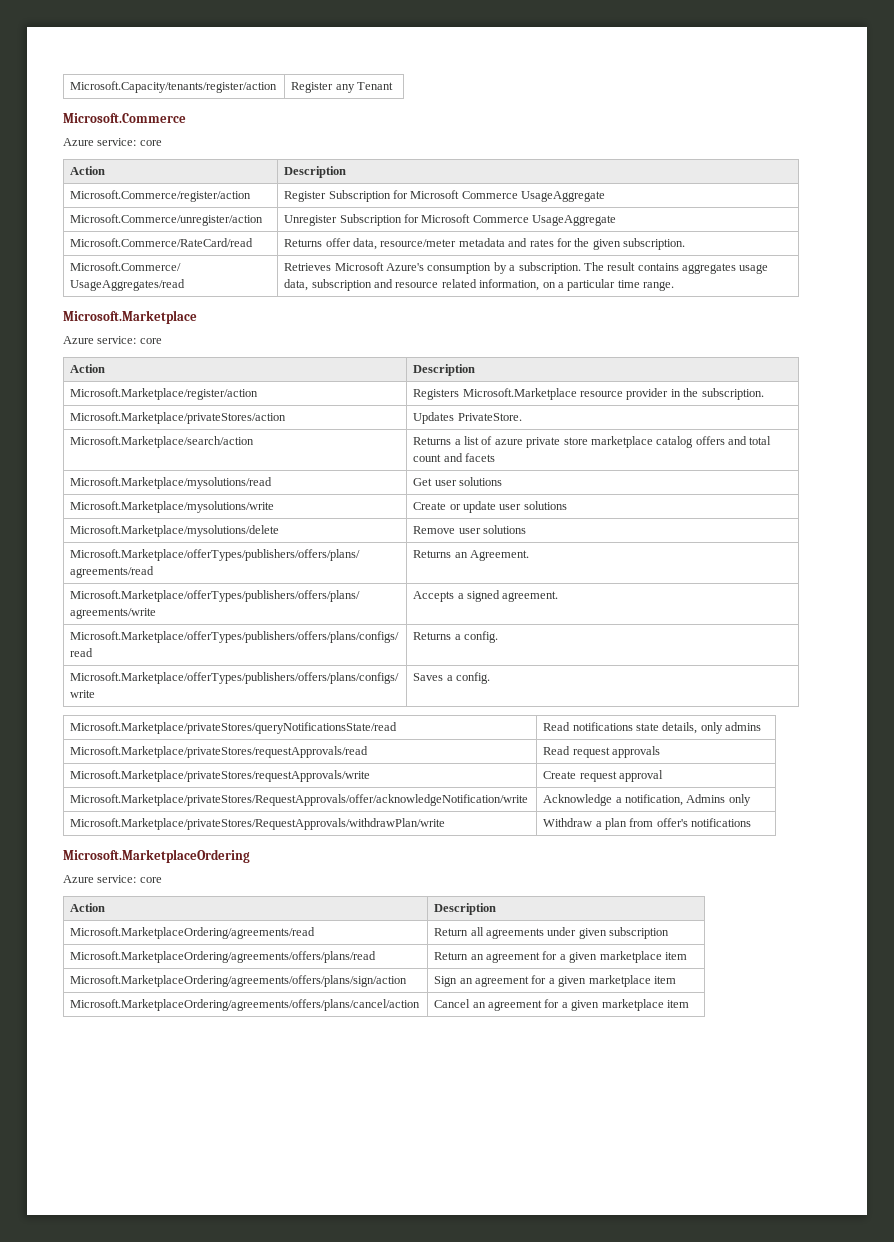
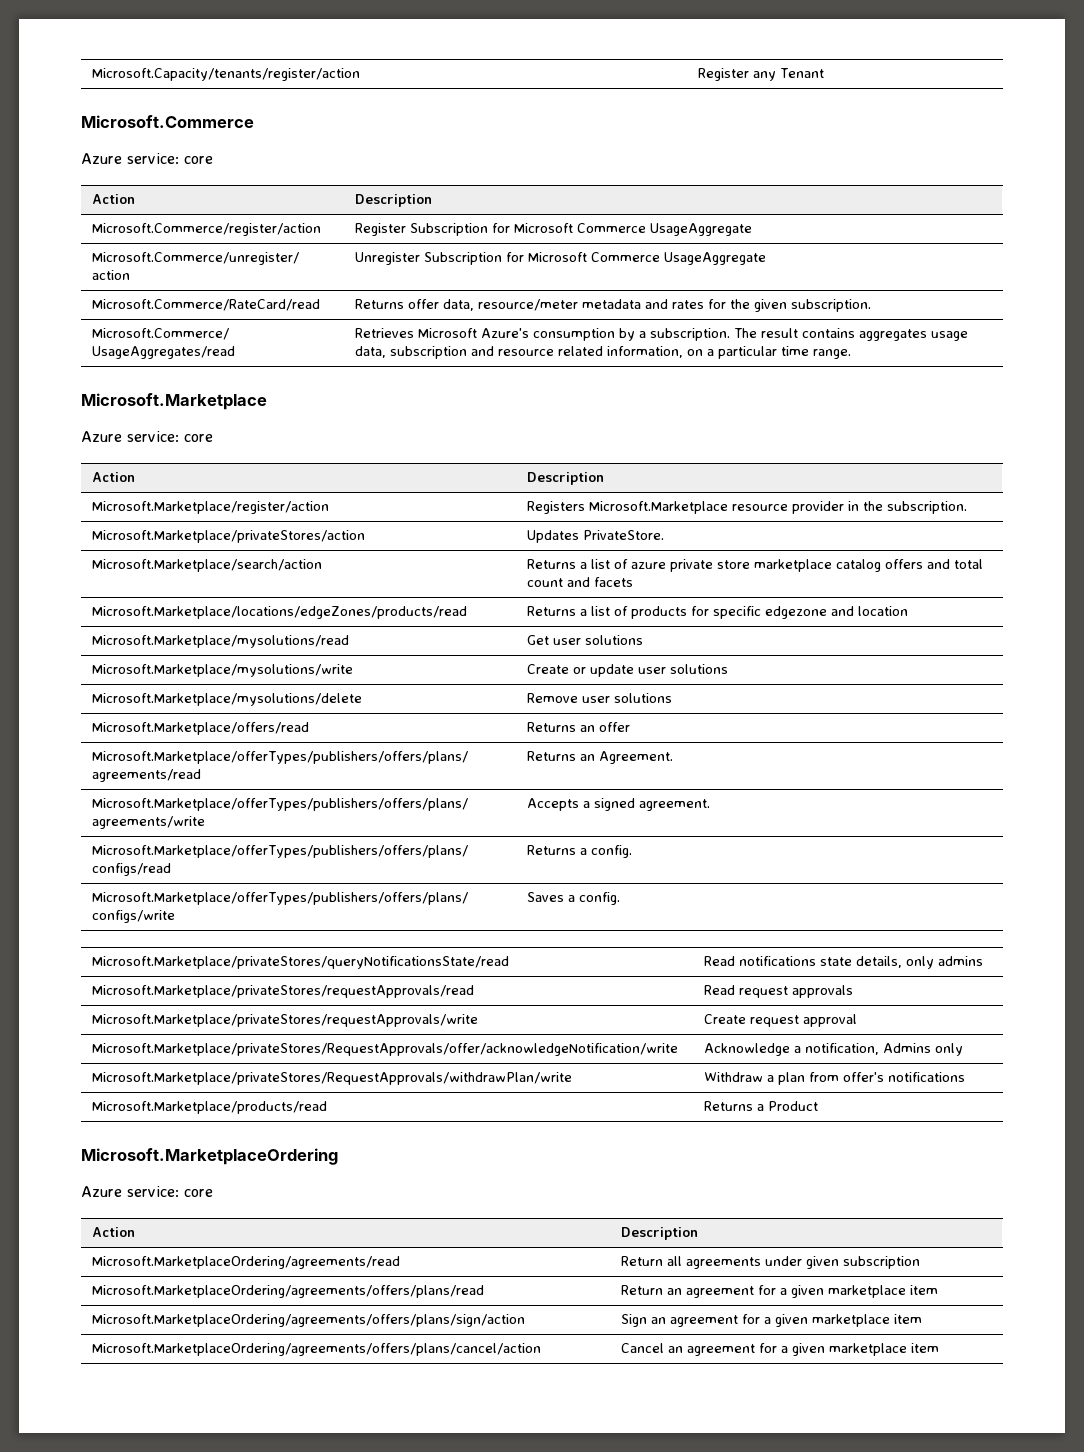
(496, 457) none -> [91,606,467,619] [526,606,908,619] // Microsoft.Marketplace/locations/edgeZones/products/read | Returns a list of products for specific edgezone and location
(527, 529) none -> [91,722,309,735] [526,722,630,732] // Microsoft.Marketplace/offers/read | Returns an offer
(752, 822) none -> [91,1101,327,1114] [703,1101,818,1111] // Microsoft.Marketplace/products/read | Returns a Product

